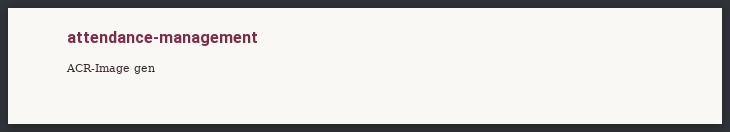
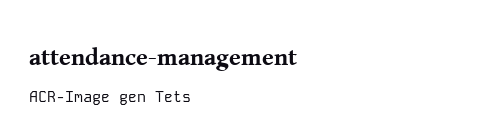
(155, 70) none -> [155,91,191,102] Tets

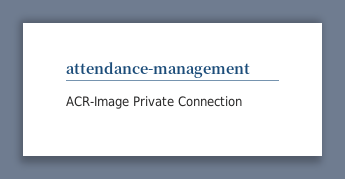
[119,91,191,105] gen Tets -> [133,96,242,107] Private Connection

